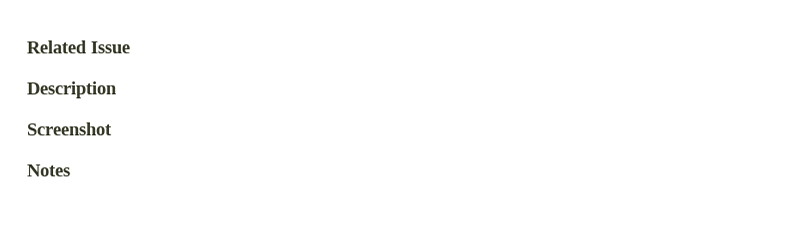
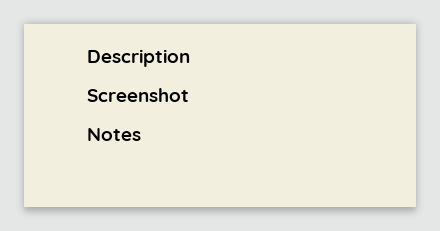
[26,40,130,54] Related Issue // -> (87, 58) none

